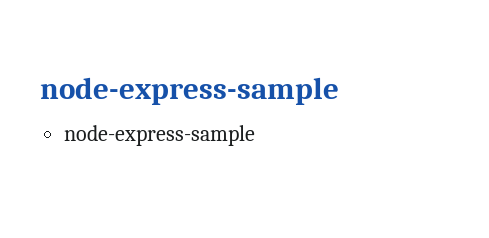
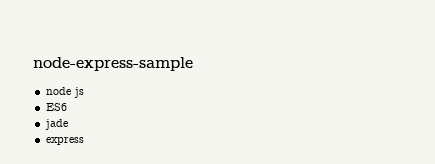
[64,125,256,146] node-express-sample -> [45,87,84,98] [45,103,67,111] [44,119,68,130] [45,137,84,145] node js // ES6 // jade // express

